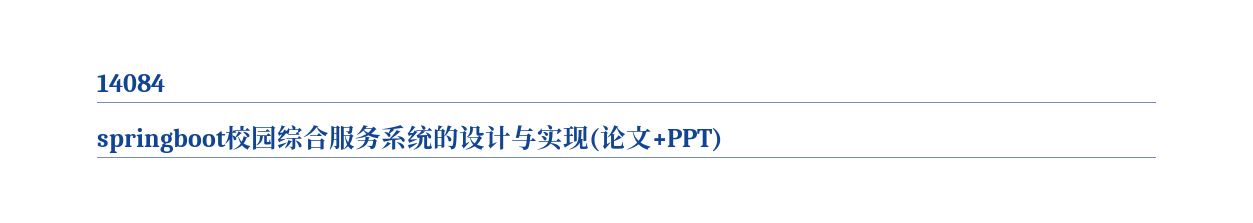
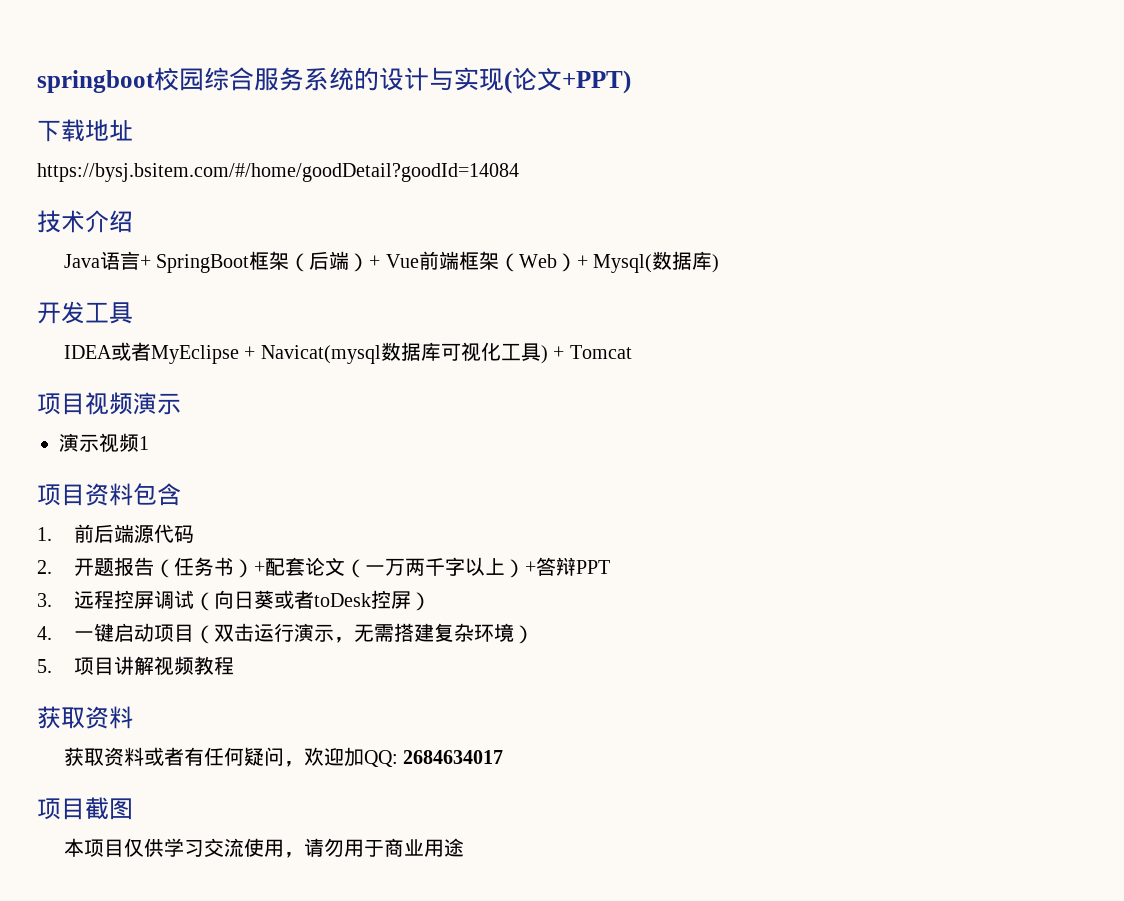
[97,74,165,92] 14084 // -> (37, 81) none
(723, 140) none -> [37,119,133,142] [37,163,519,182] [37,210,133,233] [64,251,720,273] [37,301,133,324] [64,342,632,364] [37,392,181,415] [59,433,149,453] [37,483,181,506] [37,524,195,543] [37,557,611,578] [37,590,432,611] [37,623,535,644] [37,656,235,676] [37,706,133,729] [64,747,504,767] [37,797,133,820] [64,838,465,858] // 下载地址 // https://bysj.bsitem.com/#/home/goodDetail?goodId=14084 // 技术介绍 // Java语言+ SpringBoot框架（后端）+ Vue前端框架（Web）+ Mysql(数据库) // 开发工具 // IDEA或者MyEclipse + Navicat(mysql数据库可视化工具) + Tomcat // 项目视频演示 // 演示视频1 // 项目资料包含 // 1.前后端源代码 // 2.开题报告（任务书）+配套论文（一万两千字以上）+答辩PPT // 3.远程控屏调试（向日葵或者toDesk控屏） // 4.一键启动项目（双击运行演示，无需搭建复杂环境） // 5.项目讲解视频教程 // 获取资料 // 获取资料或者有任何疑问，欢迎加QQ: 2684634017 // 项目截图 // 本项目仅供学习交流使用，请勿用于商业用途

